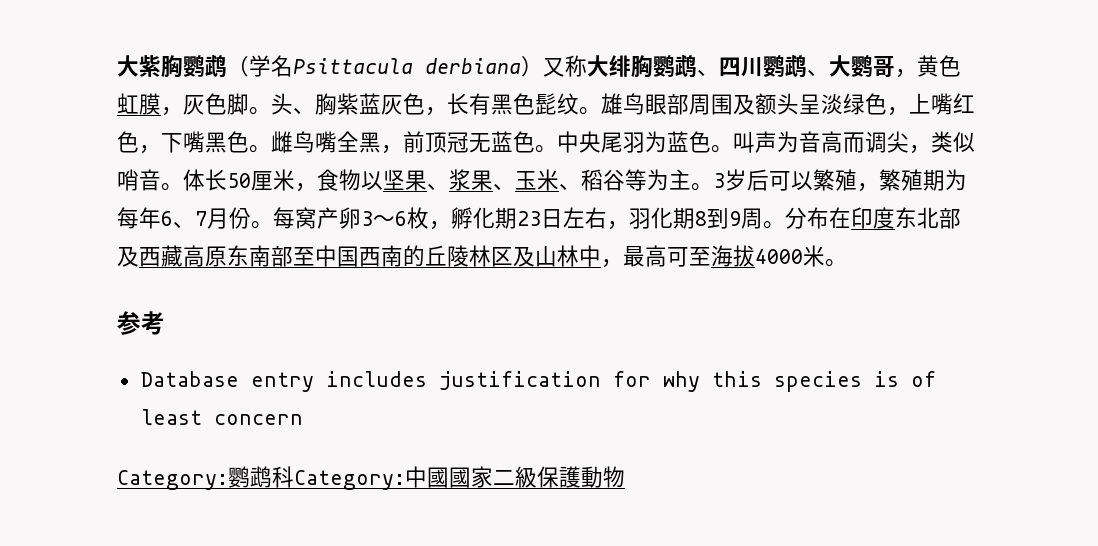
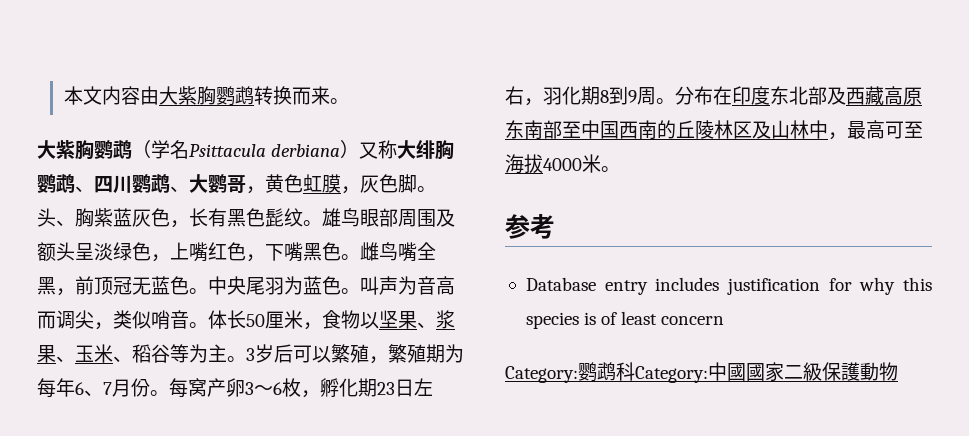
(117, 66) none -> [63,86,349,106] 本文内容由大紫胸鹦鹉转换而来。 //

